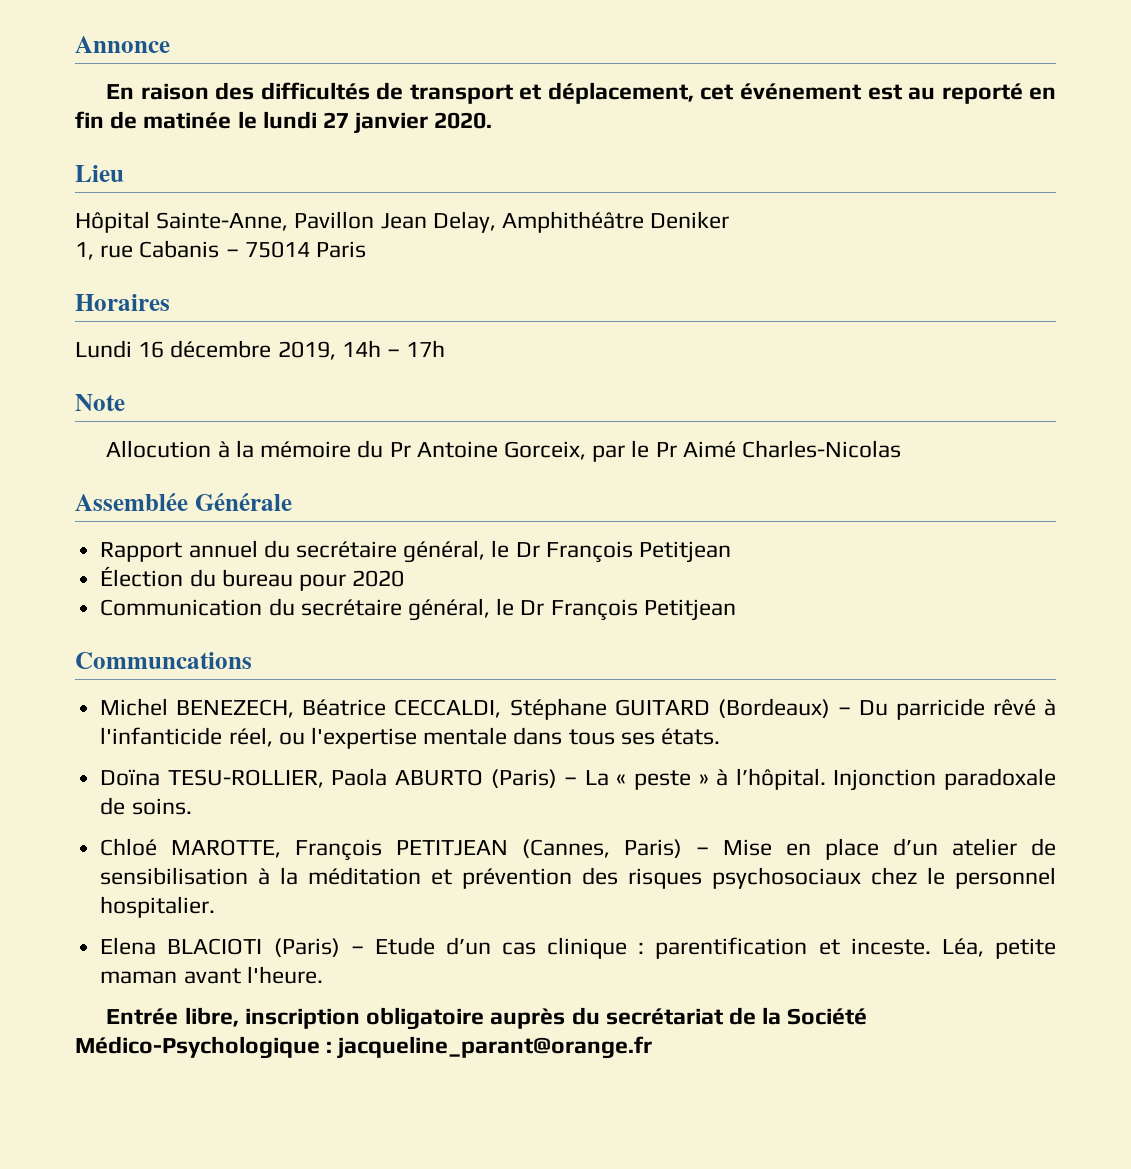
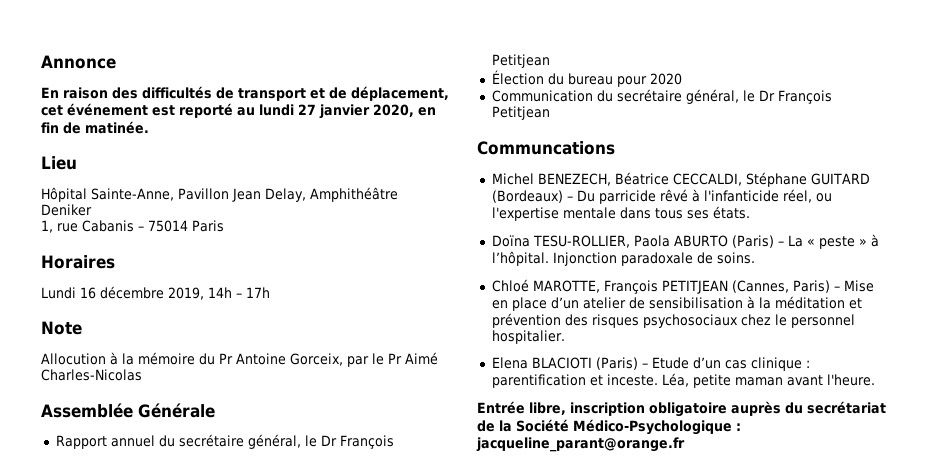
(542, 92) none -> [329,87,347,99] de
[907,83,1056,104] [75,111,493,134] au reporté en fin de matinée le lundi 27 janvier 2020. -> [179,103,436,119] [41,121,149,134] reporté au lundi 27 janvier 2020, en fin de matinée.

